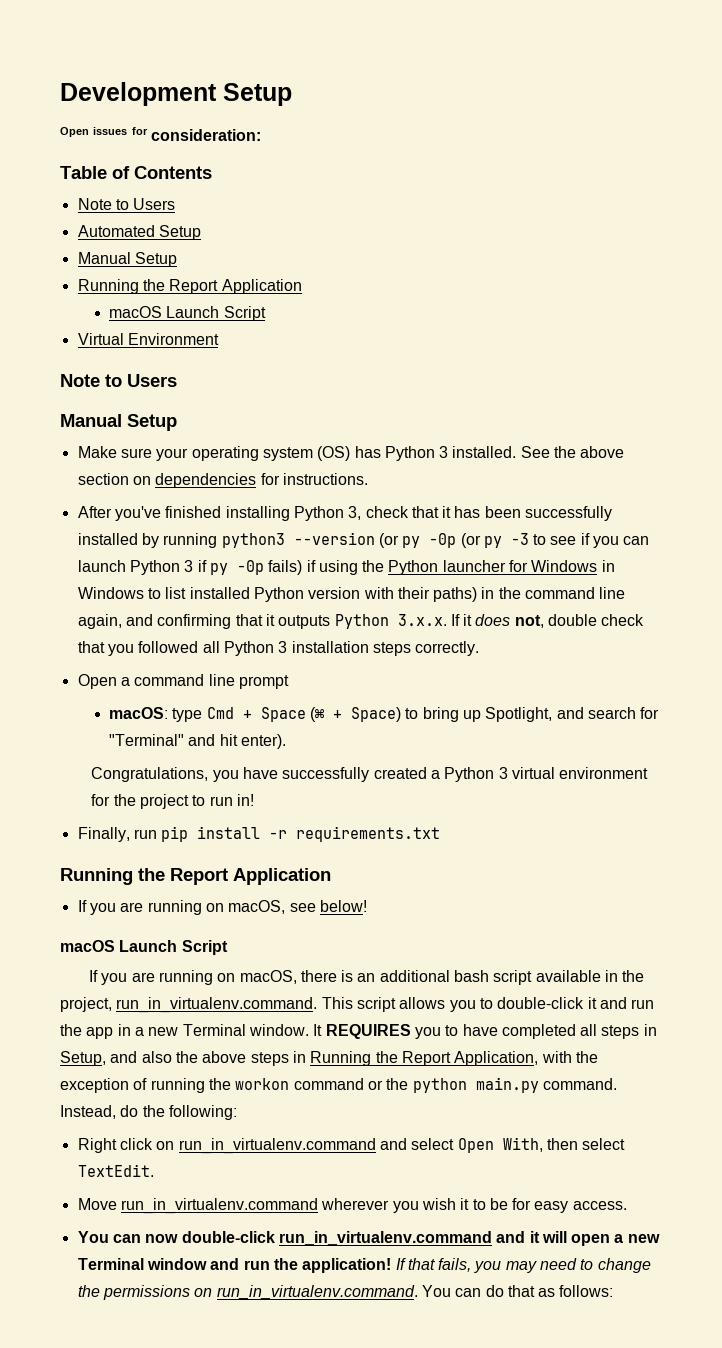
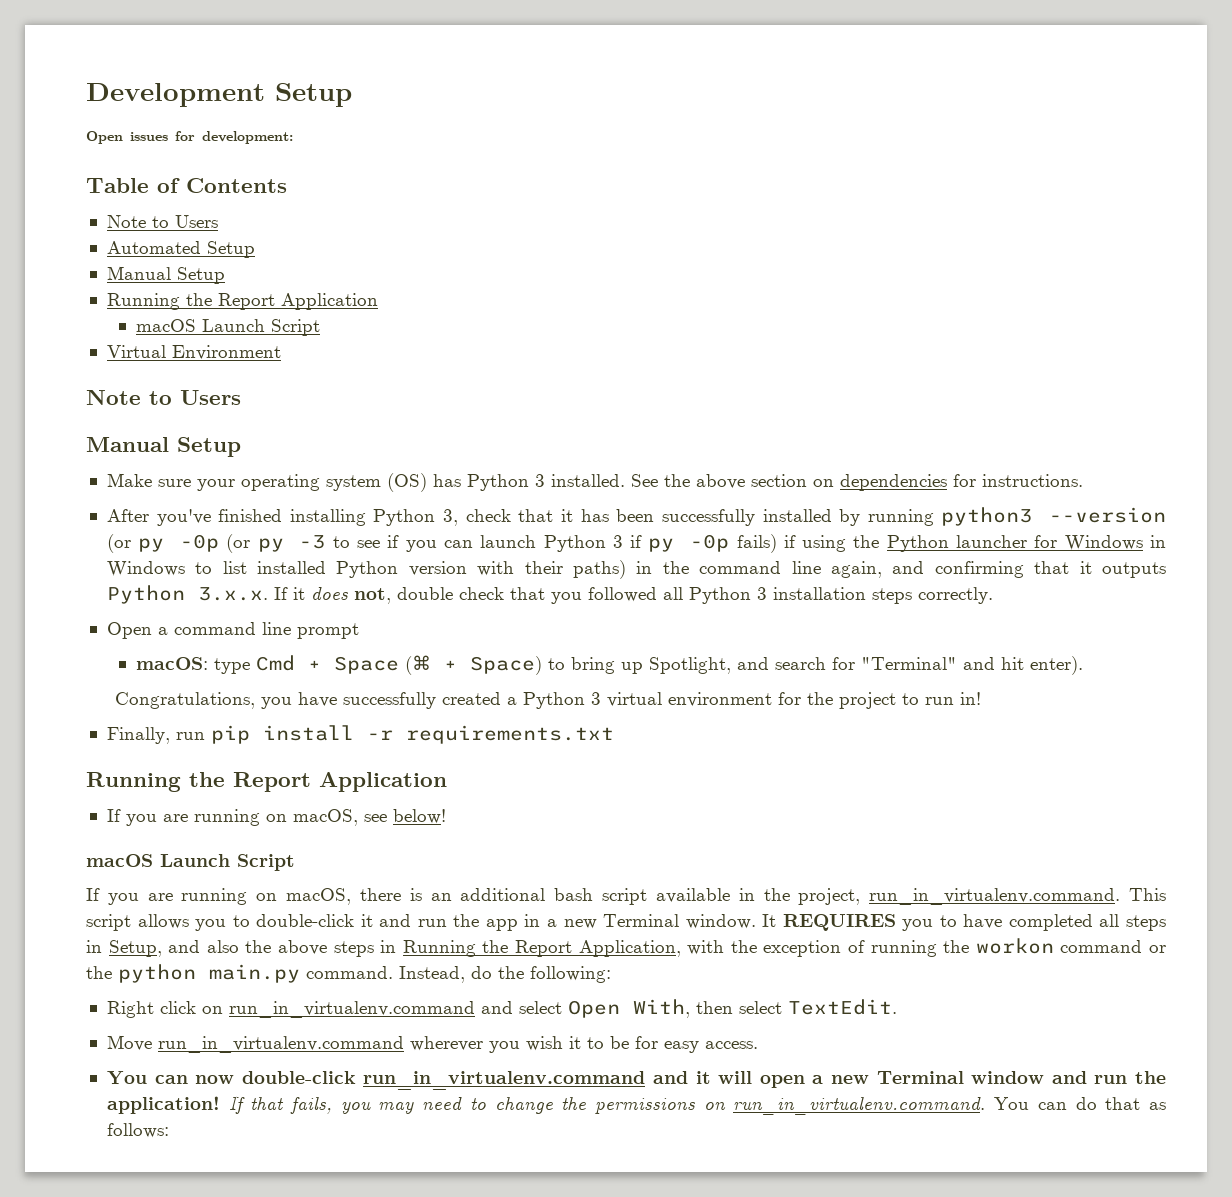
[150,129,261,141] consideration: -> [202,131,293,144] development:

